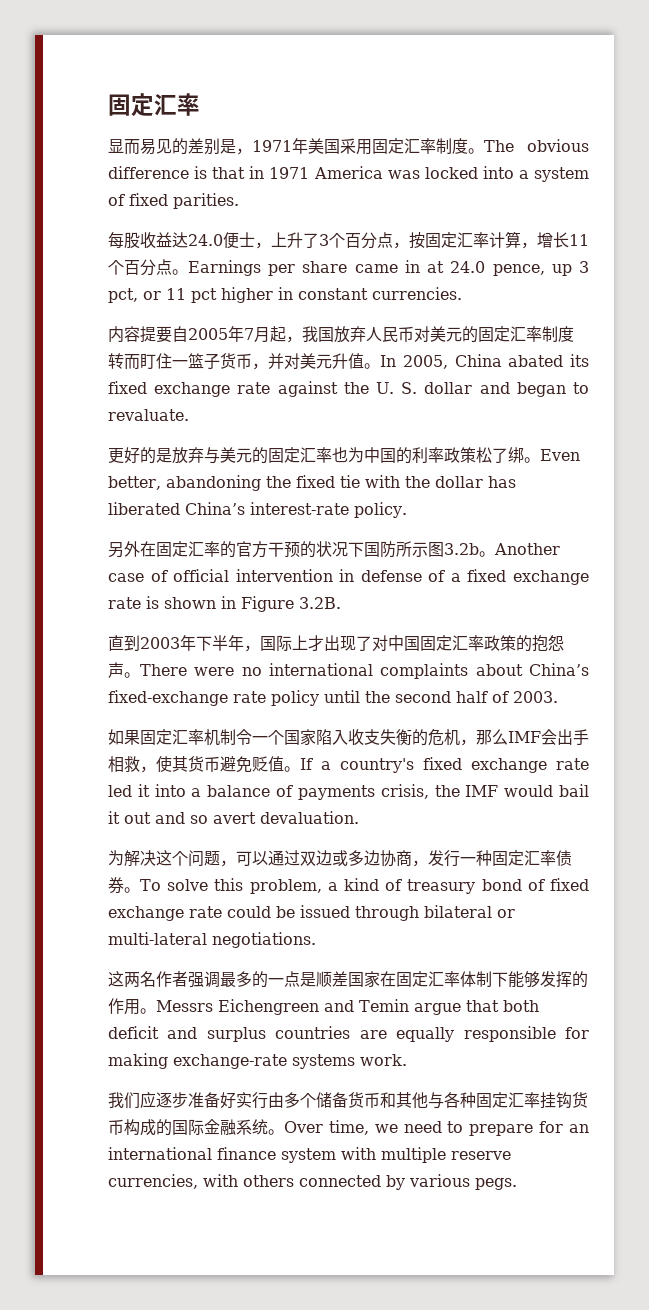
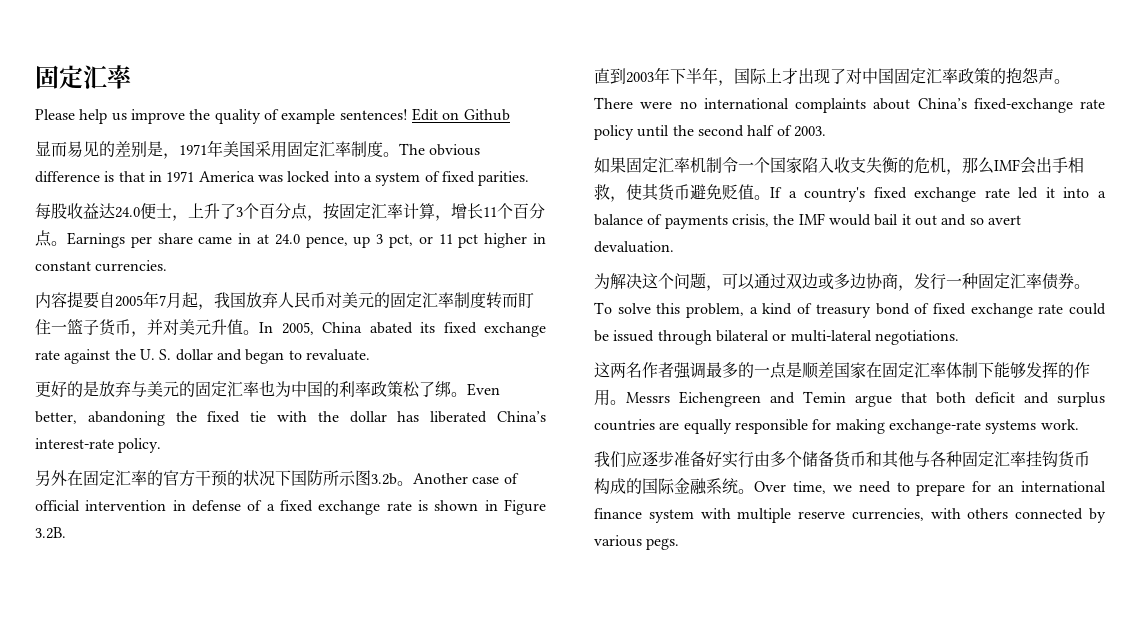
[108,93,200,117] 固定汇率 -> [35,65,132,89] [35,108,510,124] 固定汇率 // Please help us improve the quality of example sentences! Edit on Github

